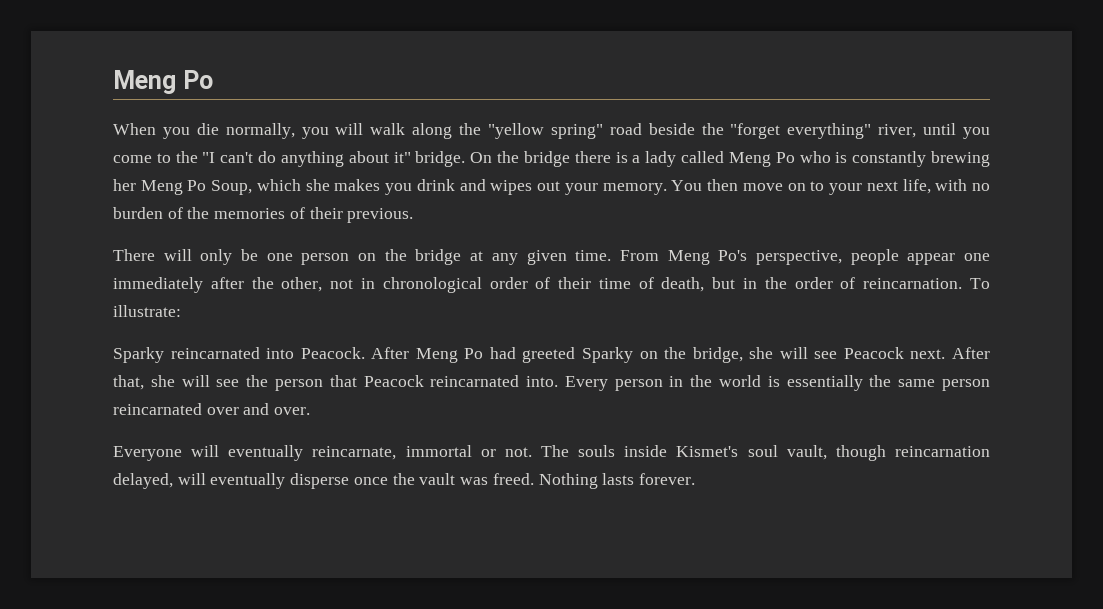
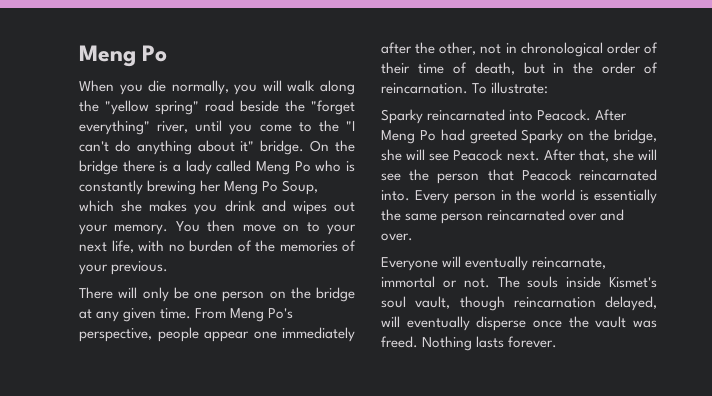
[309,207,343,219] their -> [79,264,108,275] your

